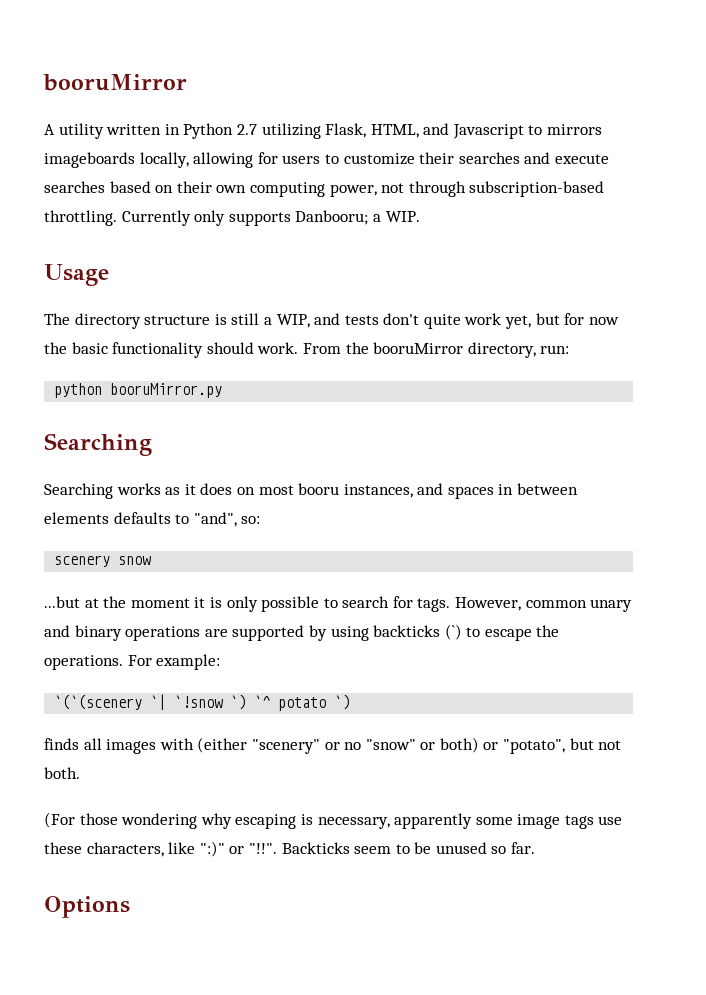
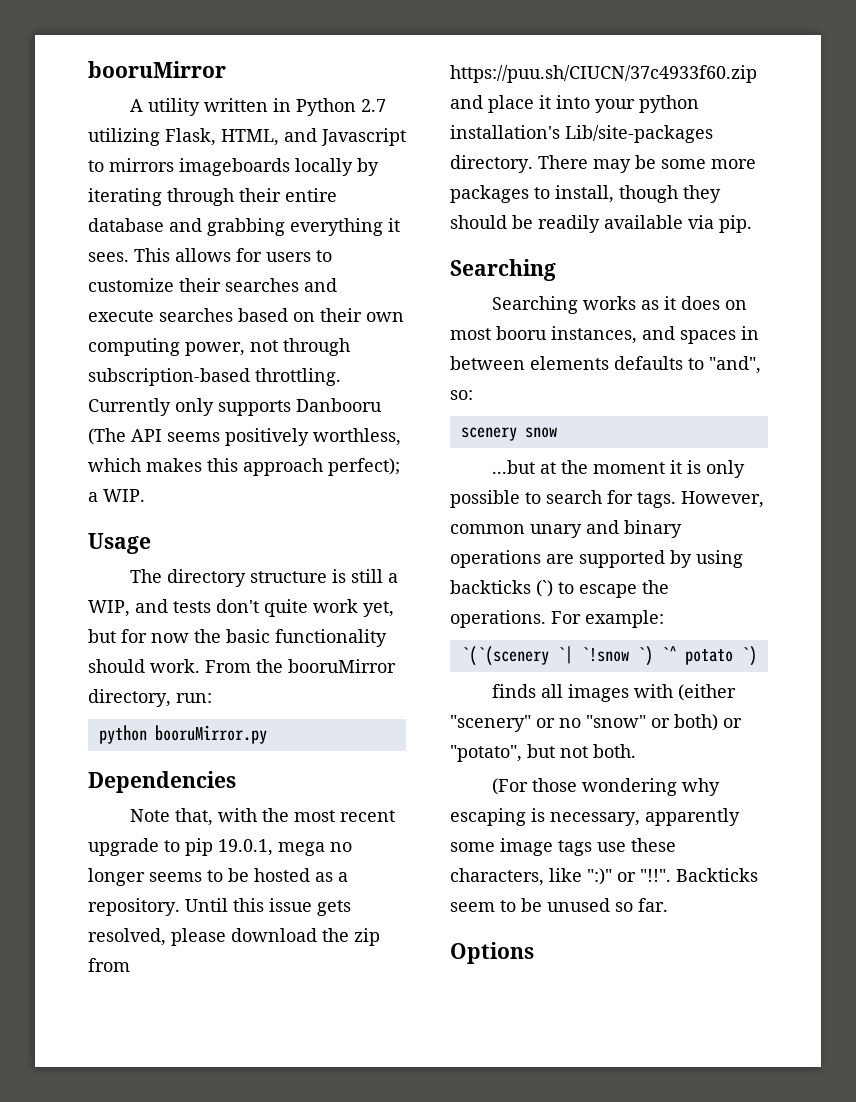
[139,152,254,168] locally, allowing -> [295,158,379,176] [88,188,337,206] [88,218,400,236] [88,248,231,262] locally by iterating through their entire database and grabbing everything it sees. This allows
[295,210,369,225] Danbooru; -> [296,398,382,412] [88,428,401,446] [88,458,400,476] Danbooru (The API seems positively worthless, which makes this approach perfect);
(223, 390) none -> [88,771,236,793] [130,808,396,826] [88,838,352,856] [88,868,348,886] [88,898,351,916] [88,928,380,946] [88,958,130,972] [450,65,757,83] [450,95,699,113] [450,125,713,143] [450,155,756,173] [450,185,721,203] [450,215,752,233] // Dependencies // Note that, with the most recent upgrade to pip 19.0.1, mega no longer seems to be hosted as a repository. Until this issue gets resolved, please download the zip from https://puu.sh/CIUCN/37c4933f60.zip and place it into your python installation's Lib/site-packages directory. There may be some more packages to install, though they should be readily available via pip.

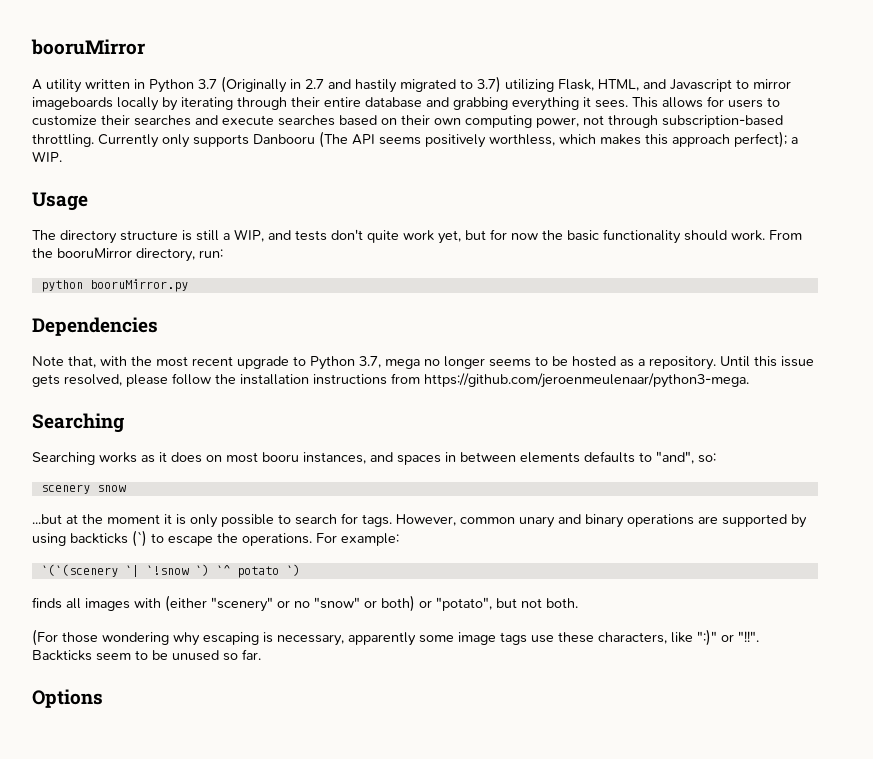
[361,99,387,112] 2.7 -> [198,76,501,93] 3.7 (Originally in 2.7 and hastily migrated to 3.7)
[109,158,174,172] mirrors -> [753,79,791,89] mirror
[185,838,273,856] pip 19.0.1, -> [310,356,381,370] Python 3.7,
[231,928,380,946] [88,958,130,972] [450,65,757,83] [450,95,699,113] [450,125,713,143] [450,155,756,173] [450,185,721,203] [450,215,752,233] download the zip from https://puu.sh/CIUCN/37c4933f60.zip and place it into your python installation's Lib/site-packages directory. There may be some more packages to install, though they should be readily available via pip. -> [172,373,749,388] follow the installation instructions from https://github.com/jeroenmeulenaar/python3-mega.

